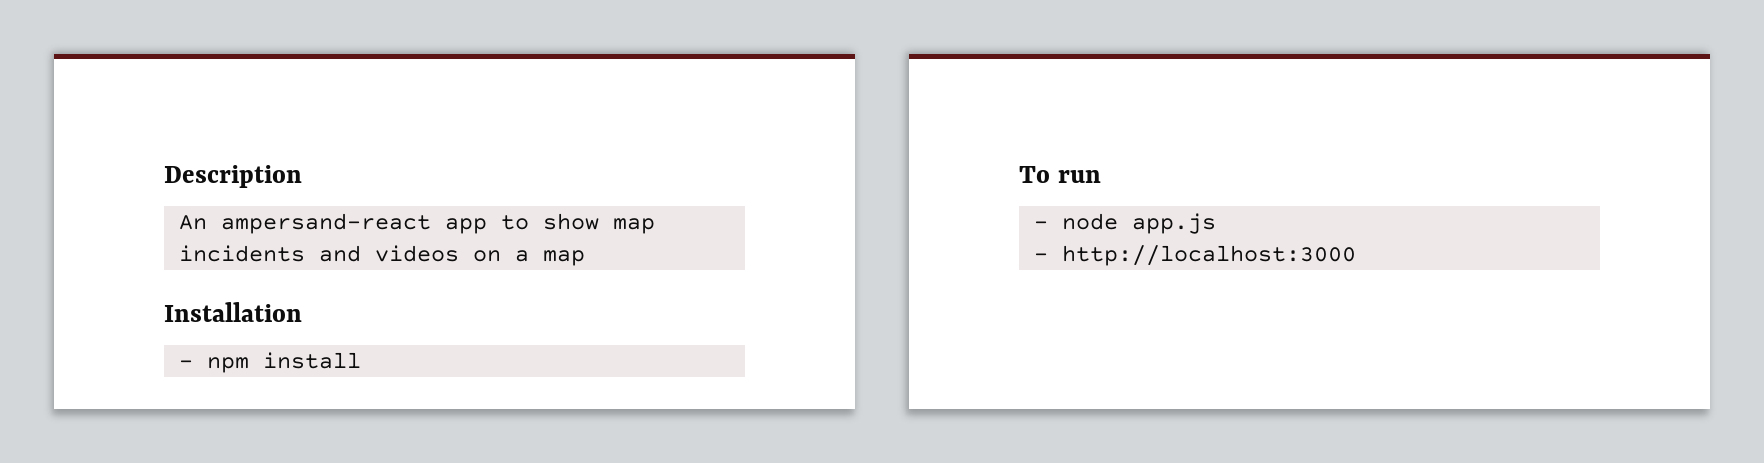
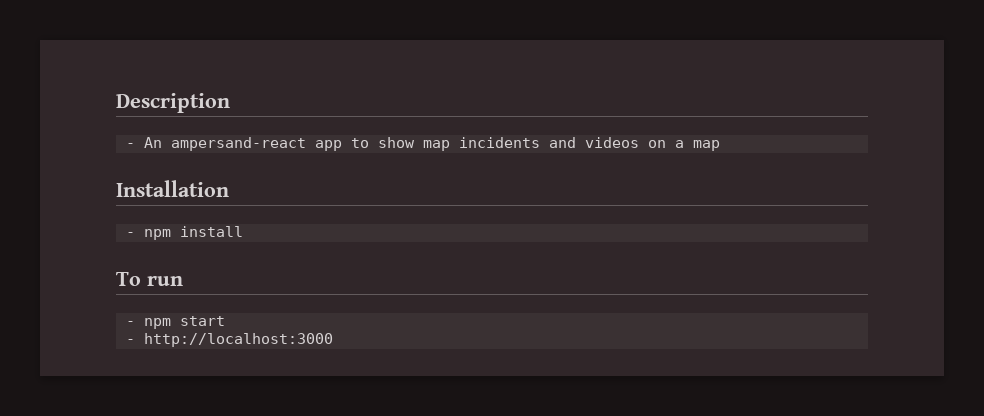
(302, 176) none -> [126,143,136,148] -
[1061,213,1216,234] node app.js -> [144,316,226,329] npm start

